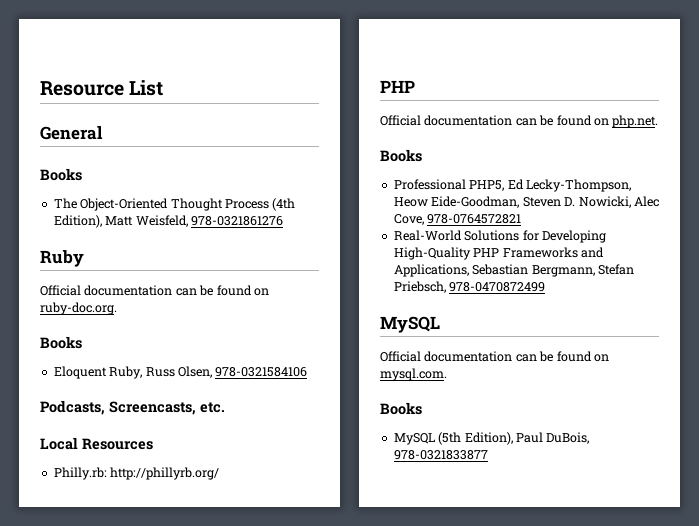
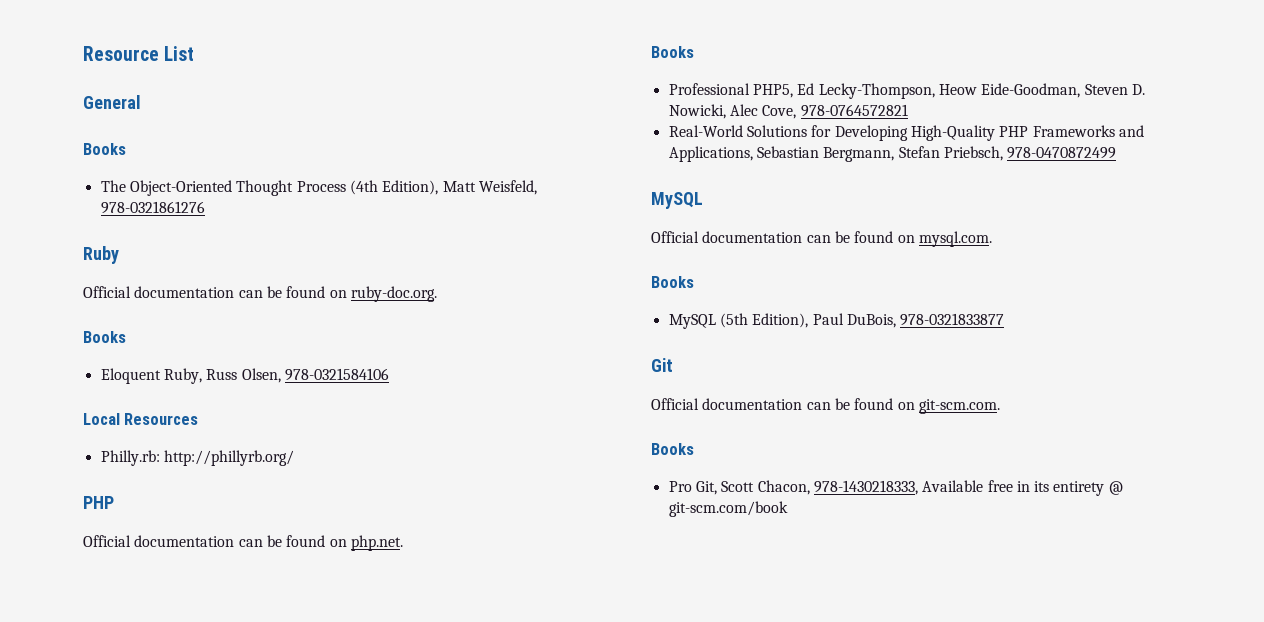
[40,400,225,415] // Podcasts, Screencasts, etc. -> (389, 374) none
(488, 455) none -> [651,358,673,372] [651,398,1000,414] [651,443,694,455] [668,480,1123,496] [668,501,788,517] // Git // Official documentation can be found on git-scm.com. // Books // Pro Git, Scott Chacon, 978-1430218333, Available free in its entirety @ git-scm.com/book

